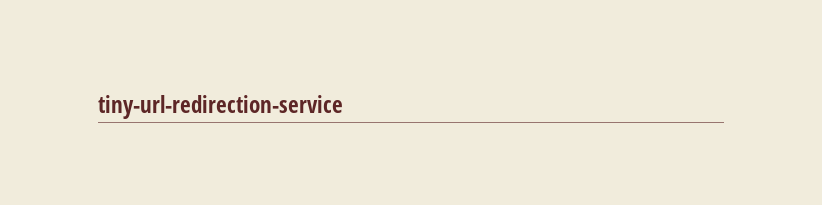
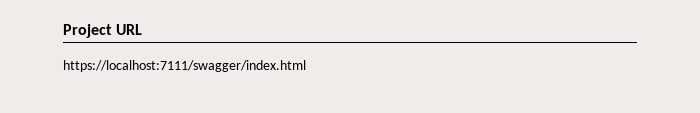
[98,95,343,119] tiny-url-redirection-service -> [63,24,143,38] [63,60,306,72] Project URL // https://localhost:7111/swagger/index.html

